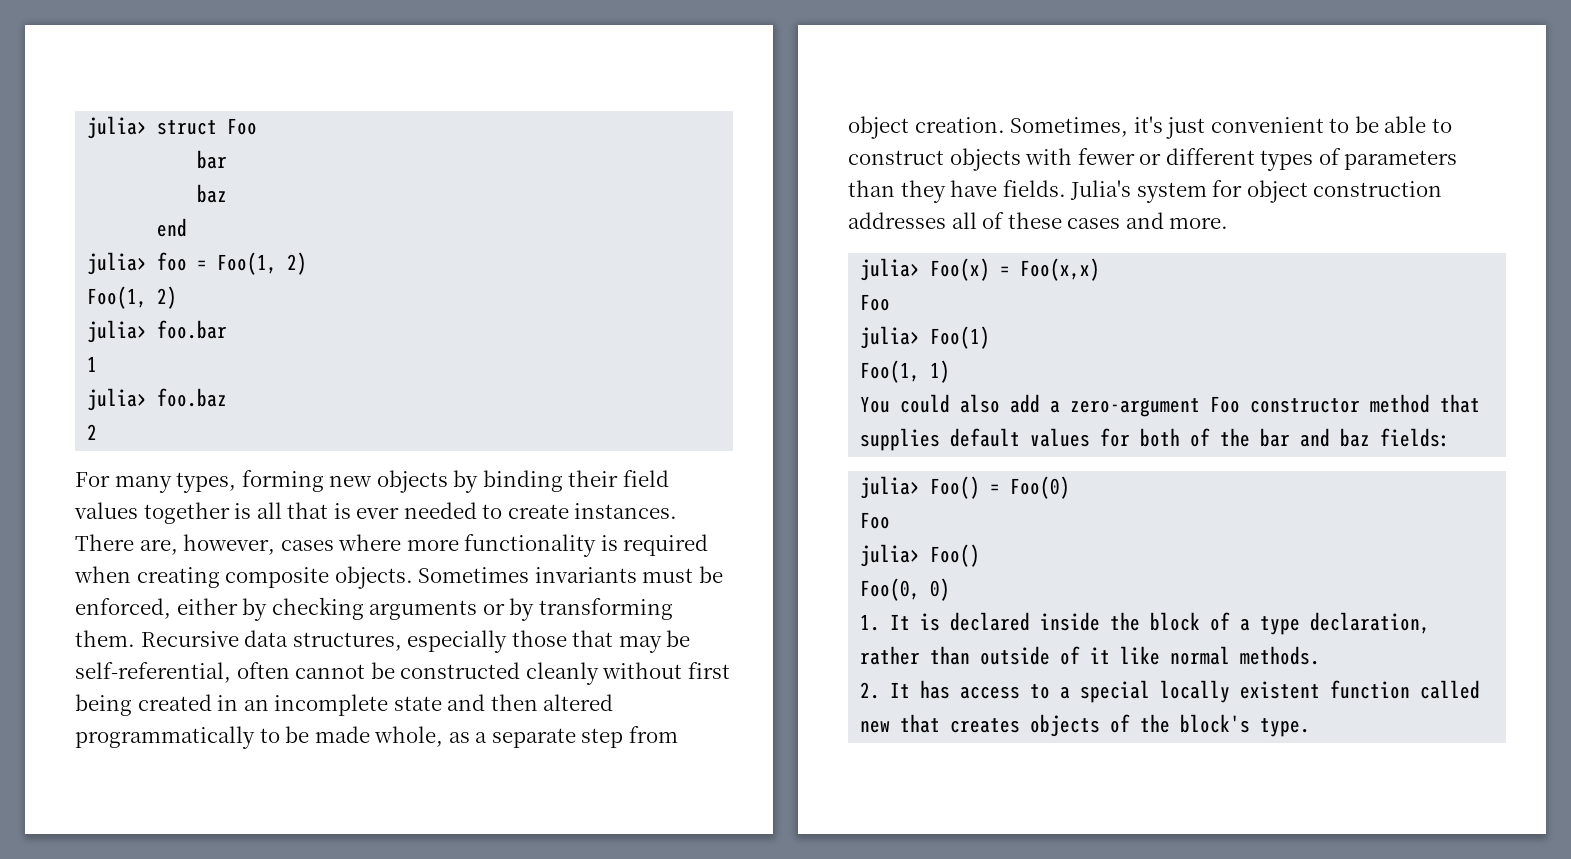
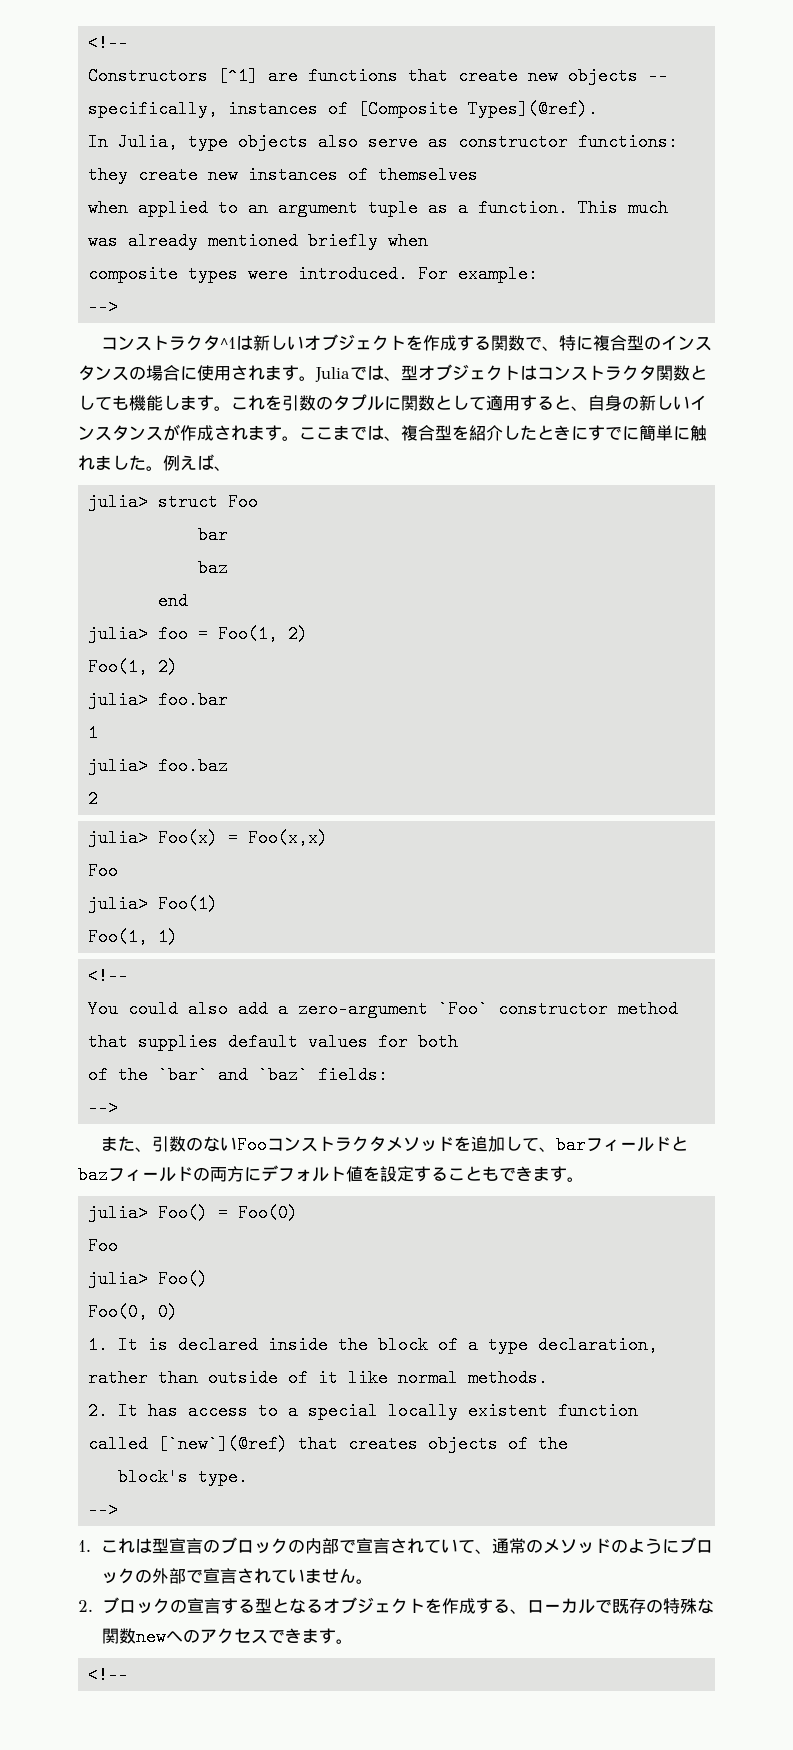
(87, 127) none -> [88,34,129,52] [88,67,669,85] [88,100,599,118] [88,133,679,151] [88,166,479,184] [88,199,669,217] [88,232,429,250] [88,265,539,283] [88,298,119,316] [100,334,712,351] [78,364,707,382] [78,394,707,411] [78,424,707,441] [78,454,231,471] <!-- // Constructors [^1] are functions that create new objects -- specifically, instances of [Composite Types](@ref). // In Julia, type objects also serve as constructor functions: they create new instances of themselves // when applied to an argument tuple as a function. This much was already mentioned briefly when // composite types were introduced. For example: // --> // コンストラクタ^1は新しいオブジェクトを作成する関数で、特に複合型のインスタンスの場合に使用されます。Juliaでは、型オブジェクトはコンストラクタ関数としても機能します。これを引数のタプルに関数として適用すると、自身の新しいインスタンスが作成されます。ここまでは、複合型を紹介したときにすでに簡単に触れました。例えば、 //
[75,470,669,493] [74,502,678,524] [75,534,709,557] [74,566,723,589] [75,597,673,621] [75,630,691,653] [75,662,730,685] [75,694,614,716] [75,726,678,749] [848,116,1452,139] [848,148,1458,171] [848,180,1443,203] [848,212,1229,229] // For many types, forming new objects by binding their field values together is all that is ever needed to create instances. There are, however, cases where more functionality is required when creating composite objects. Sometimes invariants must be enforced, either by checking arguments or by transforming them. Recursive data structures, especially those that may be self-referential, often cannot be constructed cleanly without first being created in an incomplete state and then altered programmatically to be made whole, as a separate step from object creation. Sometimes, it's just convenient to be able to construct objects with fewer or different types of parameters than they have fields. Julia's system for object construction addresses all of these cases and more. -> (99, 799) none
(951, 371) none -> [88,967,129,985] // <!--
[1210,396,1241,413] Foo -> [438,1000,489,1018] `Foo`
[1190,428,1451,447] of the bar and baz fields: -> [88,1066,389,1084] [88,1099,119,1117] [100,1136,688,1154] [78,1165,584,1184] // of the `bar` and `baz` fields: // --> // また、引数のないFooコンストラクタメソッドを追加して、barフィールドとbazフィールドの両方にデフォルト値を設定することもできます。
[860,720,891,733] new -> [158,1435,289,1453] [`new`](@ref)
(1171, 723) none -> (569, 1444) //
(1311, 727) none -> [88,1501,119,1519] [78,1537,713,1554] [100,1568,373,1584] [78,1597,714,1614] [101,1628,353,1646] [88,1666,129,1684] // --> // 1.これは型宣言のブロックの内部で宣言されていて、通常のメソッドのようにブロックの外部で宣言されていません。 // 2.ブロックの宣言する型となるオブジェクトを作成する、ローカルで既存の特殊な関数newへのアクセスできます。 // <!--

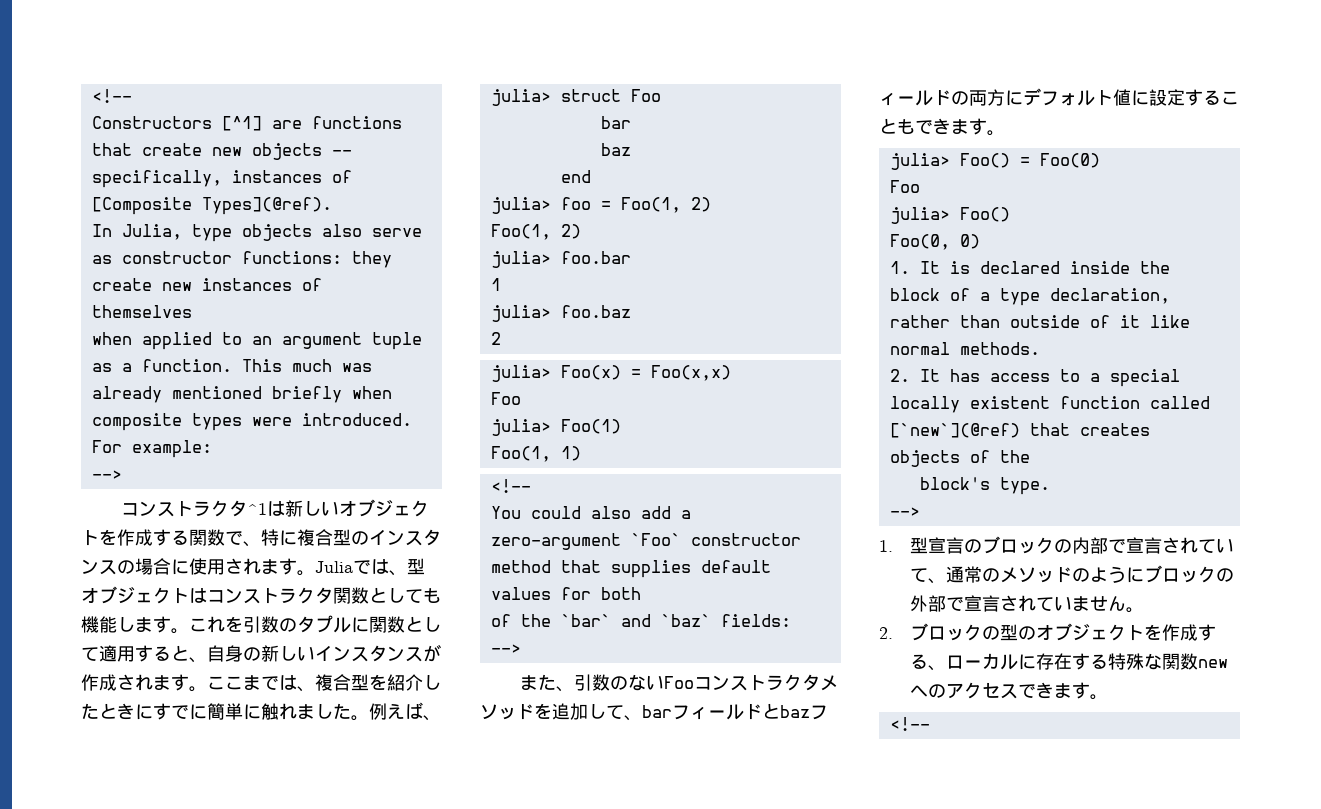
[363,1166,380,1181] を -> [1131,90,1149,106] に
[100,1538,152,1553] これは -> (893, 546) none
[186,1598,323,1614] 宣言する型となる -> [1000,624,1037,641] 型の
[594,1598,663,1614] で既存の -> [1018,653,1109,670] に存在する

